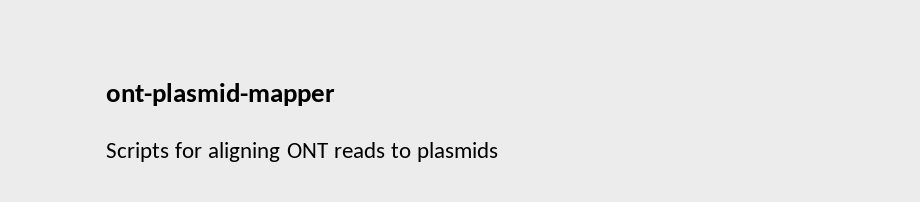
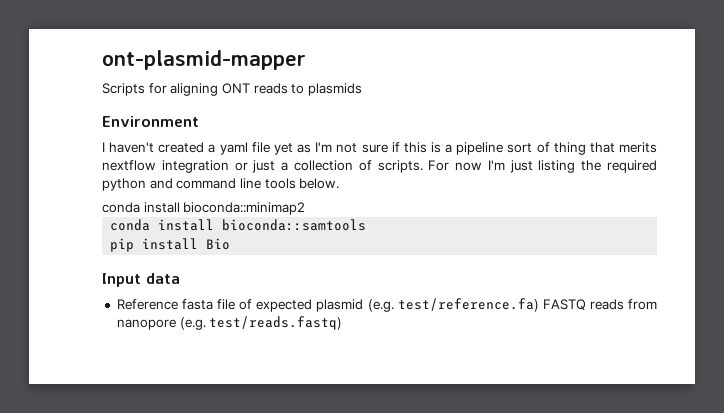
(499, 152) none -> [102,116,199,127] [102,142,657,155] [102,160,657,173] [102,178,340,191] [102,202,306,215] [110,219,367,231] [110,238,231,252] [102,273,180,287] [116,298,657,312] [116,316,343,330] // Environment // I haven't created a yaml file yet as I'm not sure if this is a pipeline sort of thing that merits nextflow integration or just a collection of scripts. For now I'm just listing the required python and command line tools below. // conda install bioconda::minimap2 // conda install bioconda::samtools // pip install Bio // Input data // Reference fasta file of expected plasmid (e.g. test/reference.fa) FASTQ reads from nanopore (e.g. test/reads.fastq)

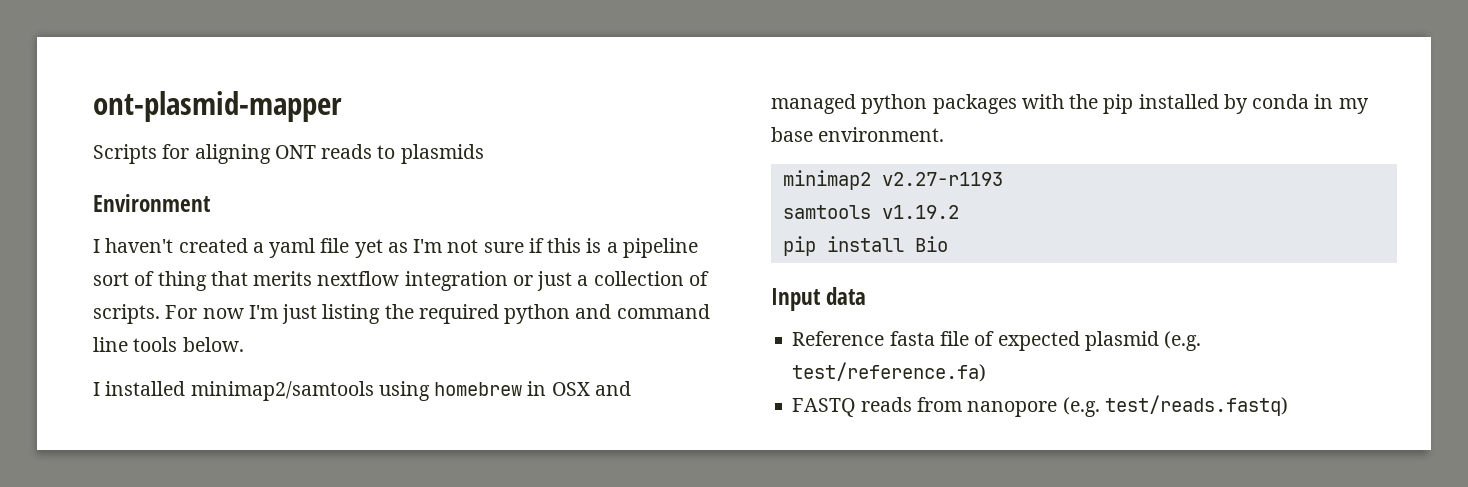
[102,202,306,215] [110,219,367,231] conda install bioconda::minimap2 // conda install bioconda::samtools -> [93,381,631,401] [771,94,1369,114] [771,127,945,142] [782,170,1003,190] [782,205,959,219] I installed minimap2/samtools using homebrew in OSX and managed python packages with the pip installed by conda in my base environment. // minimap2 v2.27-r1193 // samtools v1.19.2
(539, 305) none -> (987, 372) //

